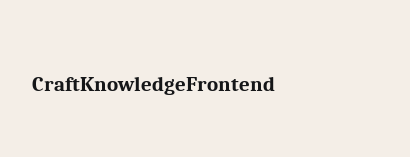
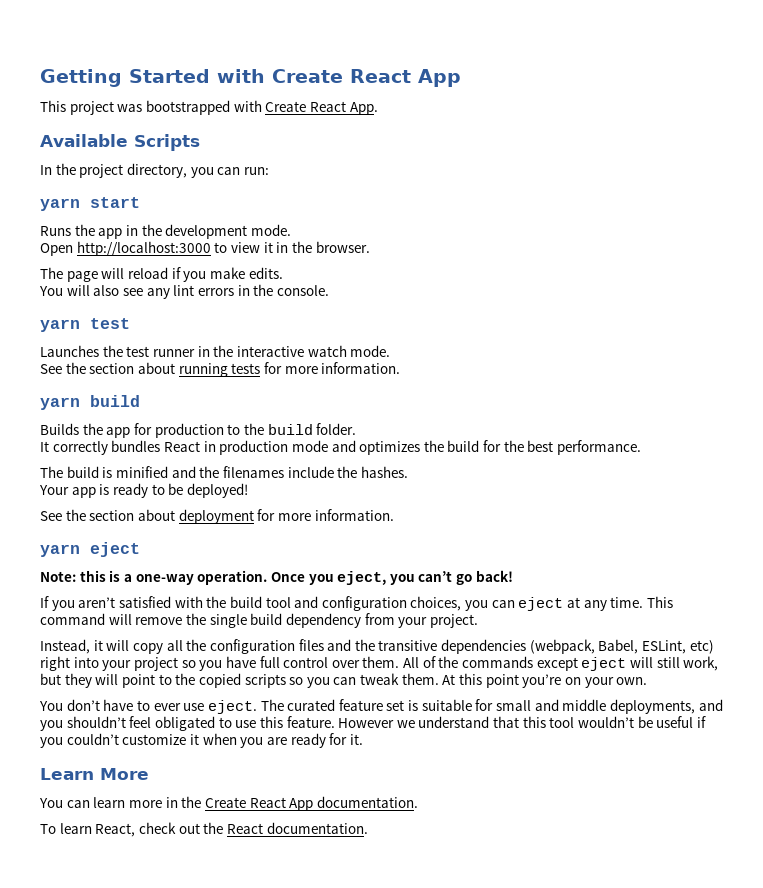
[32,76,275,95] CraftKnowledgeFrontend -> [40,69,461,87] [40,100,378,115] [40,134,200,151] [40,163,269,178] [40,197,140,211] [40,224,291,239] [40,241,370,256] [40,267,283,282] [39,284,329,299] [40,318,130,332] [40,345,391,357] [40,362,401,377] [40,395,140,410] [40,423,357,438] [40,440,642,455] [40,466,408,478] [39,483,248,498] [40,509,394,524] [40,542,140,557] [40,570,513,585] [40,596,673,611] [40,613,478,628] [40,639,714,654] [40,656,719,671] [40,673,648,688] [39,699,723,714] [40,716,706,731] [40,733,363,748] [40,768,149,780] [39,796,418,811] [40,822,368,837] Getting Started with Create React App // This project was bootstrapped with Create React App. // Available Scripts // In the project directory, you can run: // yarn start // Runs the app in the development mode. // Open http://localhost:3000 to view it in the browser. // The page will reload if you make edits. // You will also see any lint errors in the console. // yarn test // Launches the test runner in the interactive watch mode. // See the section about running tests for more information. // yarn build // Builds the app for production to the build folder. // It correctly bundles React in production mode and optimizes the build for the best performance. // The build is minified and the filenames include the hashes. // Your app is ready to be deployed! // See the section about deployment for more information. // yarn eject // Note: this is a one-way operation. Once you eject, you can’t go back! // If you aren’t satisfied with the build tool and configuration choices, you can eject at any time. This command will remove the single build dependency from your project. // Instead, it will copy all the configuration files and the transitive dependencies (webpack, Babel, ESLint, etc) right into your project so you have full control over them. All of the commands except eject will still work, but they will point to the copied scripts so you can tweak them. At this point you’re on your own. // You don’t have to ever use eject. The curated feature set is suitable for small and middle deployments, and you shouldn’t feel obligated to use this feature. However we understand that this tool wouldn’t be useful if you couldn’t customize it when you are ready for it. // Learn More // You can learn more in the Create React App documentation. // To learn React, check out the React documentation.

